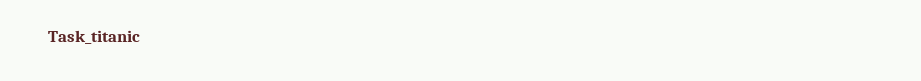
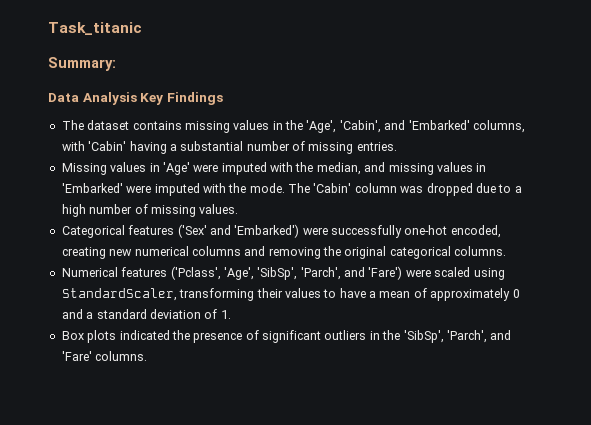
(140, 37) none -> [48,57,116,71] [48,92,223,105] [61,120,525,133] [61,141,397,154] [61,162,487,175] [61,183,522,196] [61,204,239,217] [61,224,501,238] [61,246,507,259] [61,266,505,280] [61,288,520,301] [61,309,231,319] [61,330,512,343] [61,351,148,361] // Summary: // Data Analysis Key Findings // The dataset contains missing values in the 'Age', 'Cabin', and 'Embarked' columns, with 'Cabin' having a substantial number of missing entries. // Missing values in 'Age' were imputed with the median, and missing values in 'Embarked' were imputed with the mode. The 'Cabin' column was dropped due to a high number of missing values. // Categorical features ('Sex' and 'Embarked') were successfully one-hot encoded, creating new numerical columns and removing the original categorical columns. // Numerical features ('Pclass', 'Age', 'SibSp', 'Parch', and 'Fare') were scaled using StandardScaler, transforming their values to have a mean of approximately 0 and a standard deviation of 1. // Box plots indicated the presence of significant outliers in the 'SibSp', 'Parch', and 'Fare' columns.

